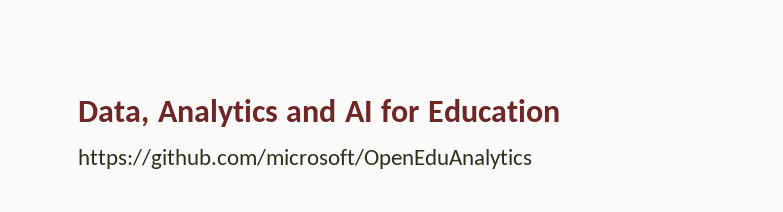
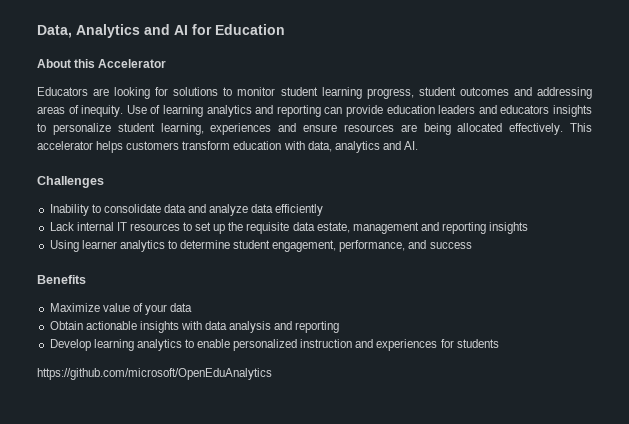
(560, 110) none -> [37,59,167,68] [37,87,592,99] [37,105,593,117] [37,123,592,135] [37,141,418,153] [37,176,104,188] [49,204,324,216] [49,222,529,234] [49,240,472,252] [37,275,86,284] [49,303,193,315] [49,321,340,333] [49,339,499,351] // About this Accelerator // Educators are looking for solutions to monitor student learning progress, student outcomes and addressing areas of inequity. Use of learning analytics and reporting can provide education leaders and educators insights to personalize student learning, experiences and ensure resources are being allocated effectively. This accelerator helps customers transform education with data, analytics and AI. // Challenges // Inability to consolidate data and analyze data efficiently // Lack internal IT resources to set up the requisite data estate, management and reporting insights // Using learner analytics to determine student engagement, performance, and success // Benefits // Maximize value of your data // Obtain actionable insights with data analysis and reporting // Develop learning analytics to enable personalized instruction and experiences for students

